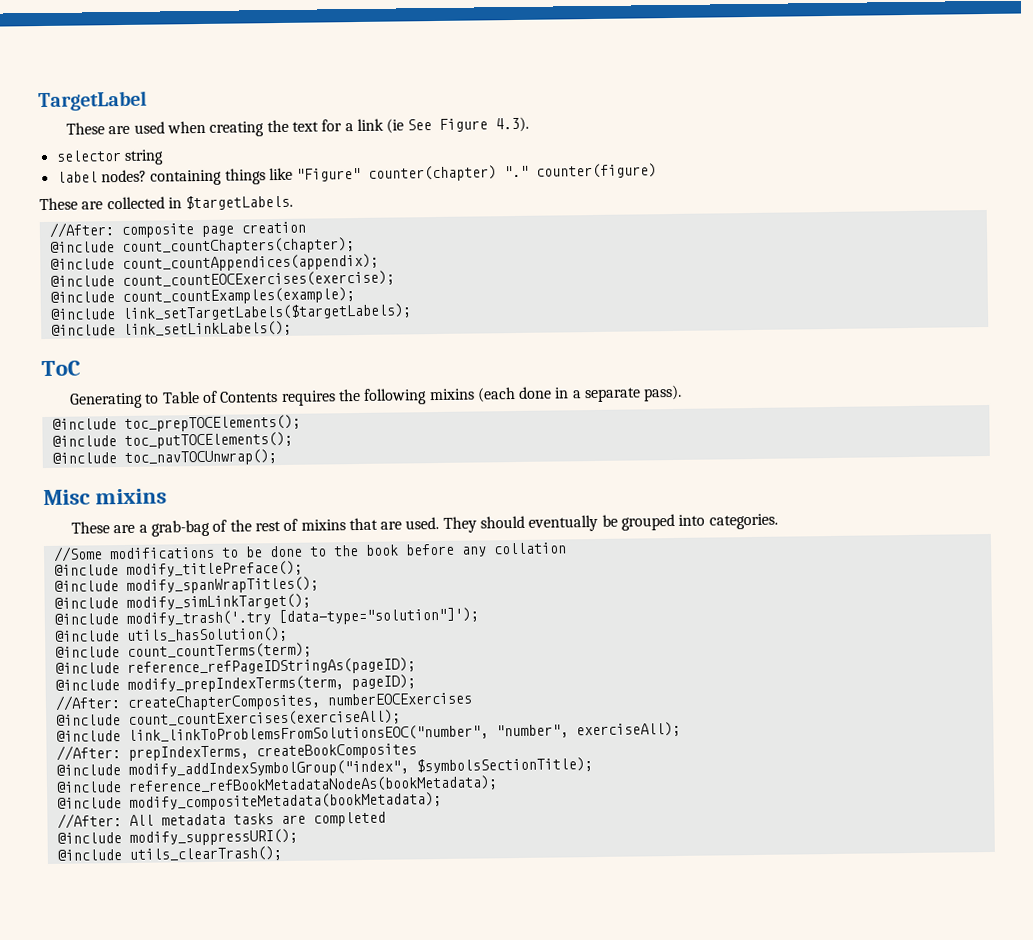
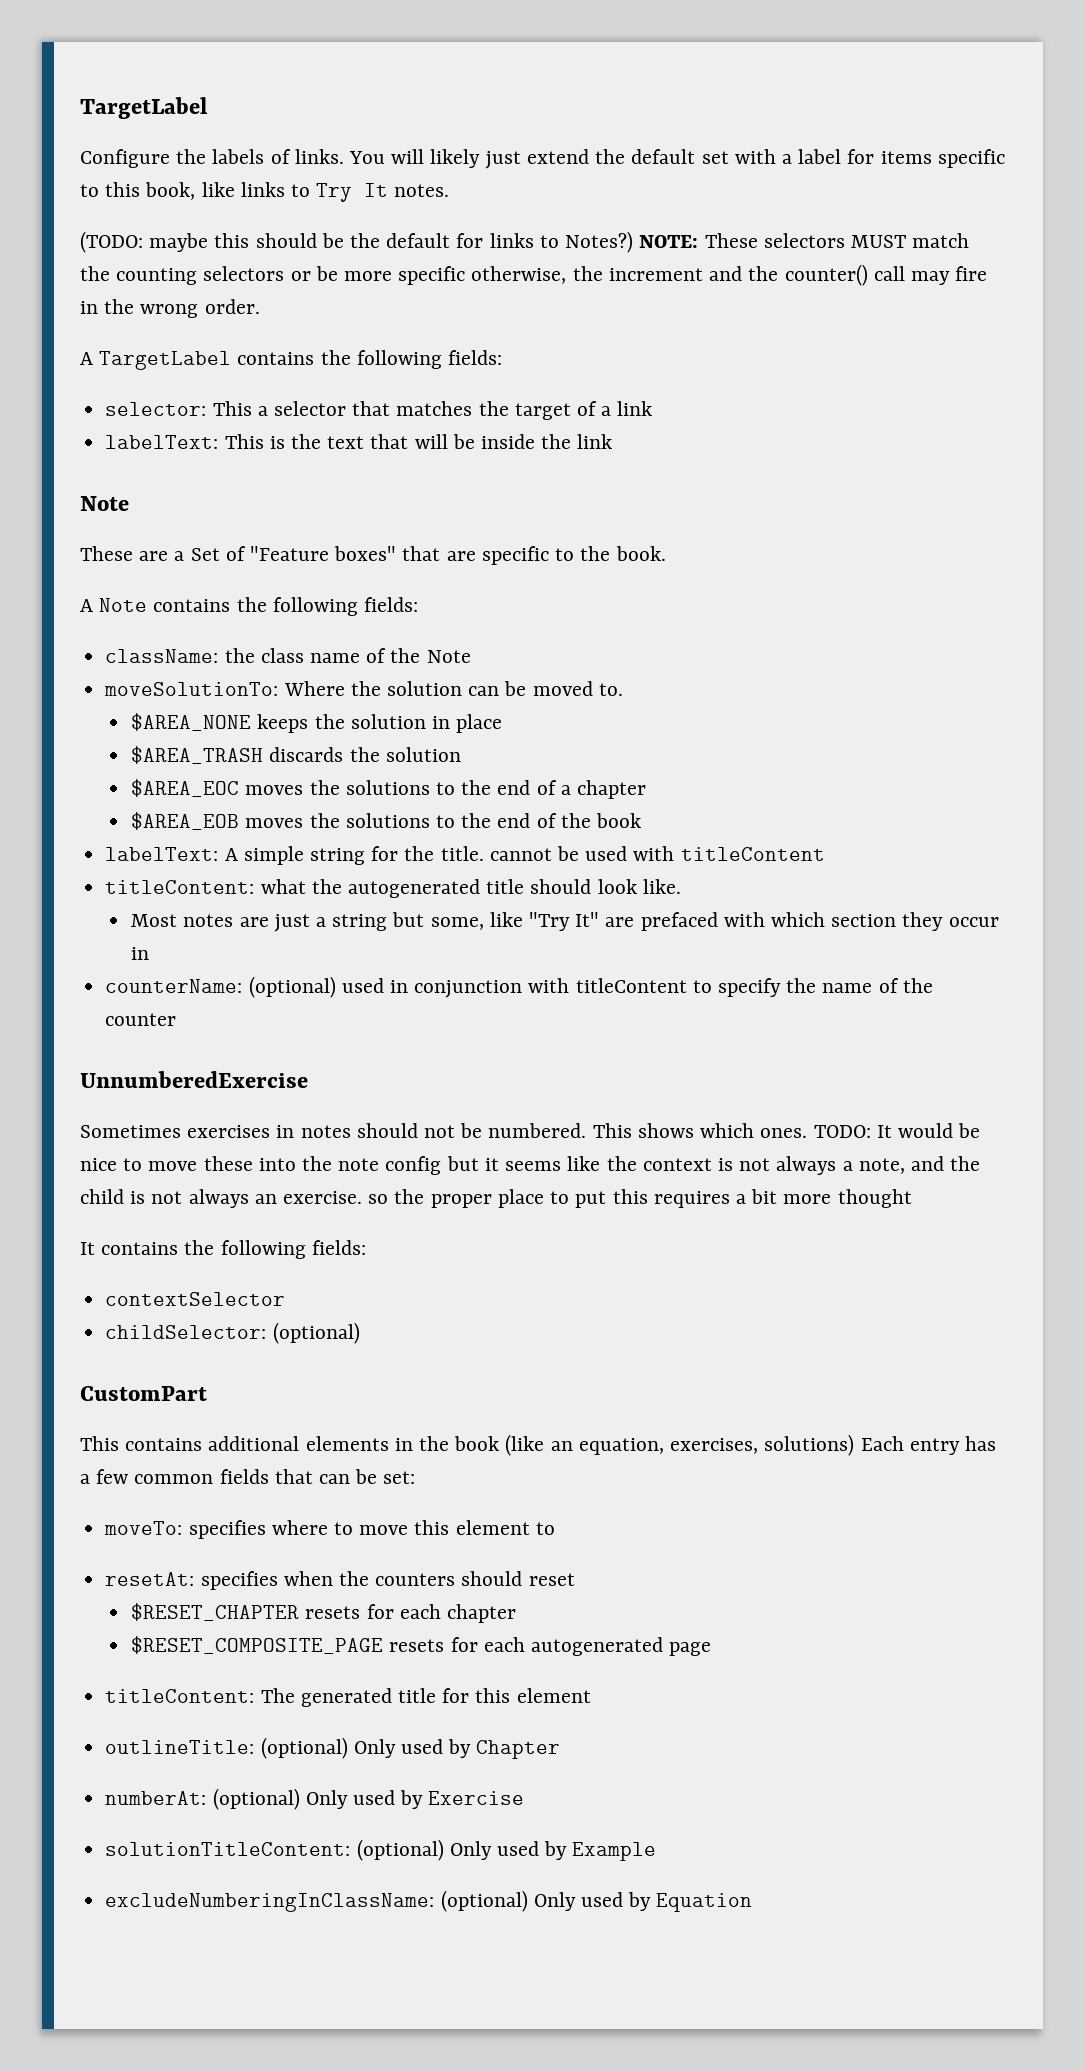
[65,116,530,137] [55,149,164,165] [56,163,658,186] [39,194,294,211] [48,221,306,239] [49,237,355,256] [49,253,379,273] [49,270,395,289] [49,287,355,306] [49,303,412,322] [50,320,292,338] [41,360,81,377] [68,384,683,409] [51,414,301,433] [51,431,293,450] [51,449,277,467] [43,488,168,506] [70,513,778,537] [52,542,567,562] [53,560,303,577] [53,576,319,594] [53,593,311,610] [53,607,479,626] [54,626,288,643] [54,642,312,659] [54,657,416,676] [54,674,416,693] [54,692,472,711] [55,709,401,727] [55,721,681,743] [55,743,417,761] [55,757,593,778] [55,775,498,794] [56,791,442,811] [56,811,386,829] [56,828,298,846] [56,846,282,862] These are used when creating the text for a link (ie See Figure 4.3). // selector string // label nodes? containing things like "Figure" counter(chapter) "." counter(figure) // These are collected in $targetLabels. // //After: composite page creation // @include count_countChapters(chapter); // @include count_countAppendices(appendix); // @include count_countEOCExercises(exercise); // @include count_countExamples(example); // @include link_setTargetLabels($targetLabels); // @include link_setLinkLabels(); // ToC // Generating to Table of Contents requires the following mixins (each done in a separate pass). // @include toc_prepTOCElements(); // @include toc_putTOCElements(); // @include toc_navTOCUnwrap(); // Misc mixins // These are a grab-bag of the rest of mixins that are used. They should eventually be grouped into categories. // //Some modifications to be done to the book before any collation // @include modify_titlePreface(); // @include modify_spanWrapTitles(); // @include modify_simLinkTarget(); // @include modify_trash('.try [data-type="solution"]'); // @include utils_hasSolution(); // @include count_countTerms(term); // @include reference_refPageIDStringAs(pageID); // @include modify_prepIndexTerms(term, pageID); // //After: createChapterComposites, numberEOCExercises // @include count_countExercises(exerciseAll); // @include link_linkToProblemsFromSolutionsEOC("number", "number", exerciseAll); // //After: prepIndexTerms, createBookComposites // @include modify_addIndexSymbolGroup("index", $symbolsSectionTitle); // @include reference_refBookMetadataNodeAs(bookMetadata); // @include modify_compositeMetadata(bookMetadata); // //After: All metadata tasks are completed // @include modify_suppressURI(); // @include utils_clearTrash(); -> [80,149,1005,169] [80,182,450,202] [80,231,970,253] [80,264,988,286] [80,299,260,318] [80,350,503,370] [105,401,653,420] [105,434,613,449] [80,496,129,511] [80,546,666,565] [80,597,419,616] [105,648,471,663] [104,681,623,696] [131,713,503,733] [131,746,461,764] [131,779,646,799] [131,812,641,830] [105,846,825,865] [105,879,681,898] [131,912,999,932] [131,947,150,960] [105,976,933,998] [105,1013,177,1026] [80,1071,308,1088] [80,1123,981,1138] [80,1156,981,1175] [80,1189,912,1208] [80,1240,366,1259] [105,1292,286,1306] [105,1322,360,1344] [80,1386,207,1401] [80,1434,996,1456] [80,1469,416,1484] [104,1520,555,1539] [105,1571,575,1590] [131,1603,516,1623] [131,1636,712,1656] [105,1688,591,1707] [105,1737,561,1759] [105,1788,525,1810] [105,1839,657,1861] [105,1890,753,1912] Configure the labels of links. You will likely just extend the default set with a label for items specific to this book, like links to Try It notes. // (TODO: maybe this should be the default for links to Notes?) NOTE: These selectors MUST match the counting selectors or be more specific otherwise, the increment and the counter() call may fire in the wrong order. // A TargetLabel contains the following fields: // selector: This a selector that matches the target of a link // labelText: This is the text that will be inside the link // Note // These are a Set of "Feature boxes" that are specific to the book. // A Note contains the following fields: // className: the class name of the Note // moveSolutionTo: Where the solution can be moved to. // $AREA_NONE keeps the solution in place // $AREA_TRASH discards the solution // $AREA_EOC moves the solutions to the end of a chapter // $AREA_EOB moves the solutions to the end of the book // labelText: A simple string for the title. cannot be used with titleContent // titleContent: what the autogenerated title should look like. // Most notes are just a string but some, like "Try It" are prefaced with which section they occur in // counterName: (optional) used in conjunction with titleContent to specify the name of the counter // UnnumberedExercise // Sometimes exercises in notes should not be numbered. This shows which ones. TODO: It would be nice to move these into the note config but it seems like the context is not always a note, and the child is not always an exercise. so the proper place to put this requires a bit more thought // It contains the following fields: // contextSelector // childSelector: (optional) // CustomPart // This contains additional elements in the book (like an equation, exercises, solutions) Each entry has a few common fields that can be set: // moveTo: specifies where to move this element to // resetAt: specifies when the counters should reset // $RESET_CHAPTER resets for each chapter // $RESET_COMPOSITE_PAGE resets for each autogenerated page // titleContent: The generated title for this element // outlineTitle: (optional) Only used by Chapter // numberAt: (optional) Only used by Exercise // solutionTitleContent: (optional) Only used by Example // excludeNumberingInClassName: (optional) Only used by Equation

